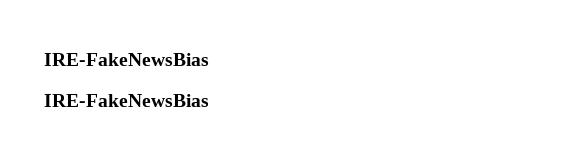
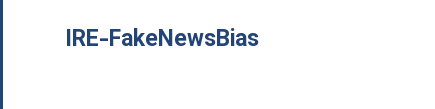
[44,53,209,66] [44,94,209,107] IRE-FakeNewsBias // IRE-FakeNewsBias -> [65,28,259,46] IRE-FakeNewsBias

